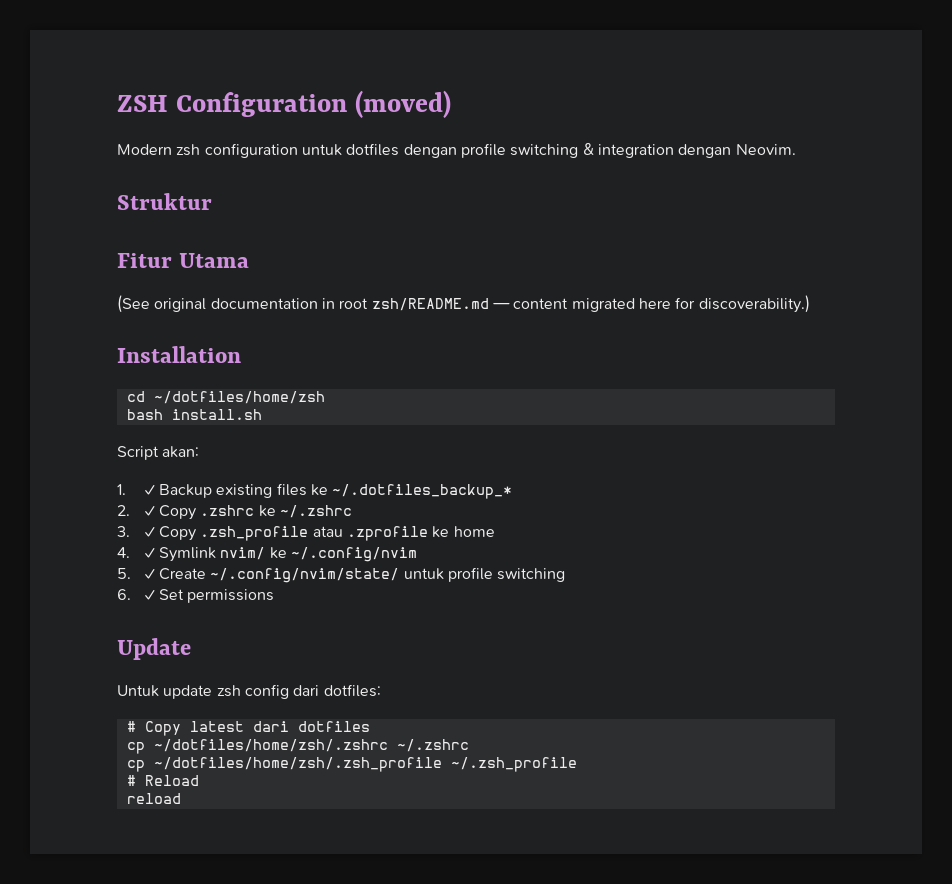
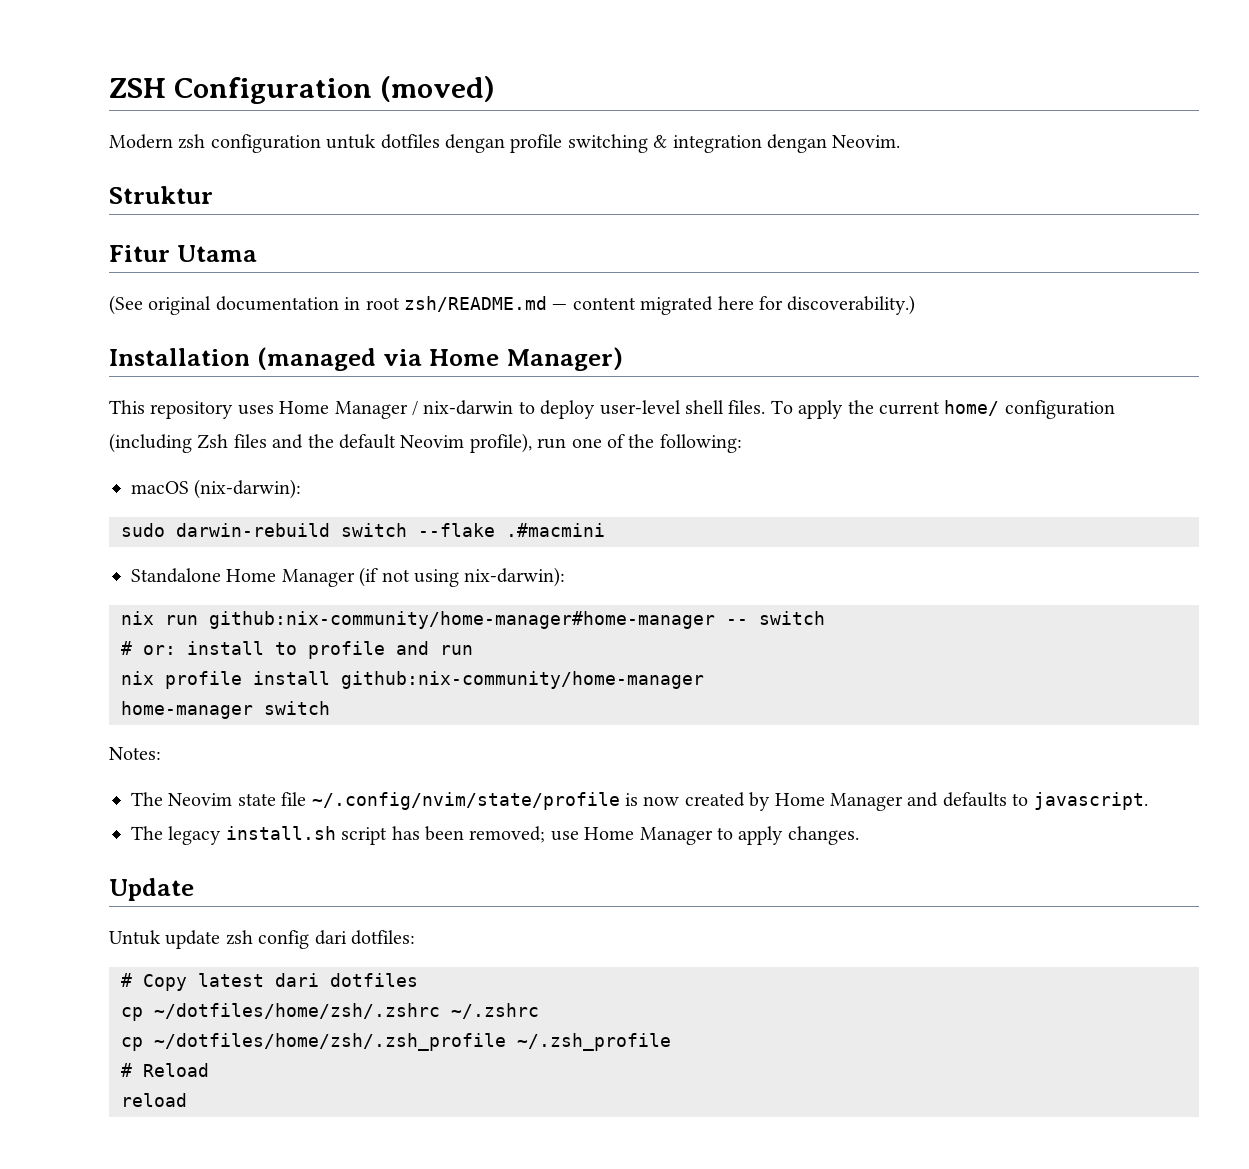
[126,391,325,404] [126,409,262,420] [117,446,200,460] [117,483,513,499] [117,505,352,520] [117,526,495,541] [117,547,417,562] [117,567,566,583] [117,589,275,603] // cd ~/dotfiles/home/zsh // bash install.sh // Script akan: // 1. ✓ Backup existing files ke ~/.dotfiles_backup_* // 2. ✓ Copy .zshrc ke ~/.zshrc // 3. ✓ Copy .zsh_profile atau .zprofile ke home // 4. ✓ Symlink nvim/ ke ~/.config/nvim // 5. ✓ Create ~/.config/nvim/state/ untuk profile switching // 6. ✓ Set permissions -> [256,347,623,371] [109,400,1115,419] [109,433,742,453] [131,479,302,499] [121,523,605,537] [131,567,566,587] [121,611,825,629] [121,641,473,659] [121,671,704,689] [121,701,330,719] [109,747,161,760] [131,792,1148,811] [131,826,859,845] (managed via Home Manager) // This repository uses Home Manager / nix-darwin to deploy user-level shell files. To apply the current home/ configuration (including Zsh files and the default Neovim profile), run one of the following: // macOS (nix-darwin): // sudo darwin-rebuild switch --flake .#macmini // Standalone Home Manager (if not using nix-darwin): // nix run github:nix-community/home-manager#home-manager -- switch // # or: install to profile and run // nix profile install github:nix-community/home-manager // home-manager switch // Notes: // The Neovim state file ~/.config/nvim/state/profile is now created by Home Manager and defaults to javascript. // The legacy install.sh script has been removed; use Home Manager to apply changes.

